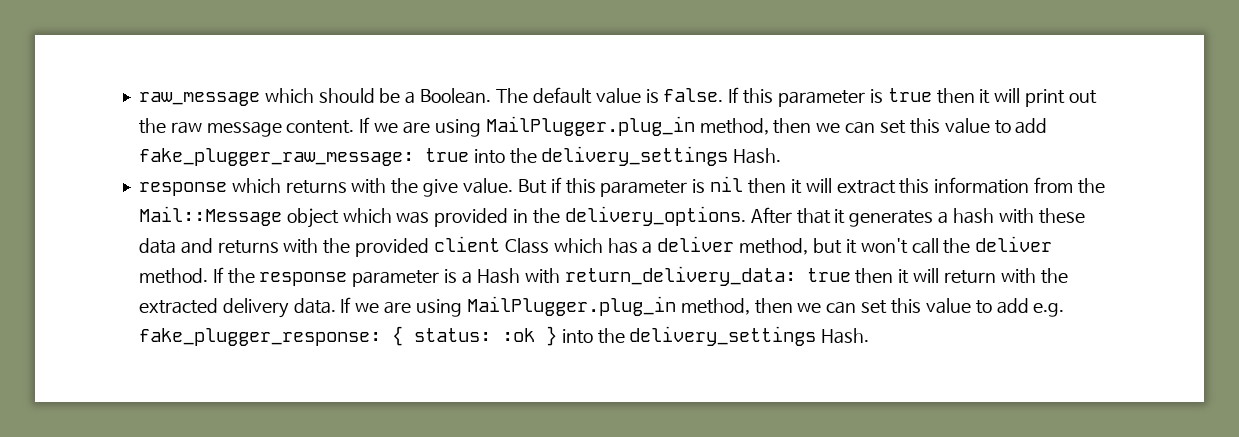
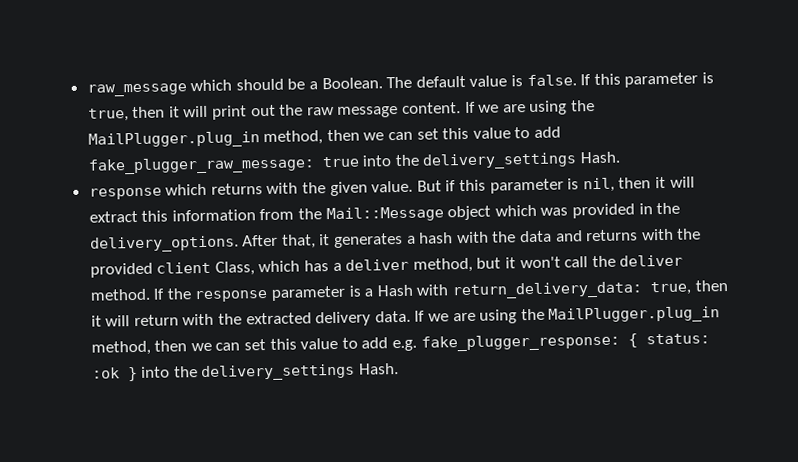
[887,88,932,102] true -> [87,108,129,122] true,
(481, 128) none -> [570,100,595,112] the
[423,179,459,197] give -> [329,181,368,197] given
[710,176,744,192] nil -> [582,177,615,193] nil,
[796,208,831,224] that -> [281,234,316,249] that,
[1038,208,1085,224] these -> [492,231,517,243] the
[504,238,549,254] Class -> [214,261,255,276] Class,
[806,268,851,282] true -> [650,281,692,296] true,
(462, 308) none -> [520,308,545,321] the

